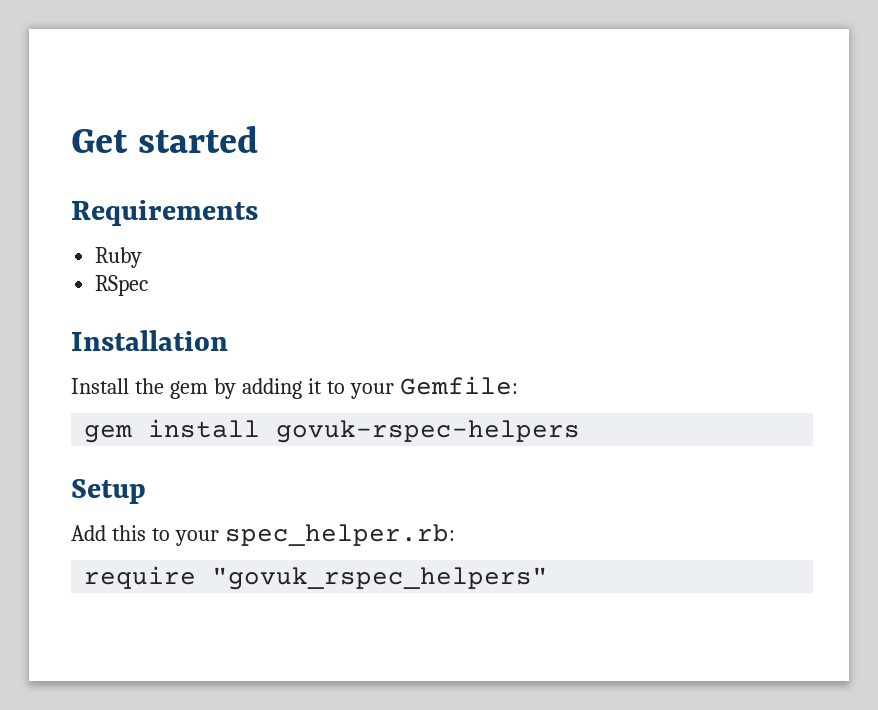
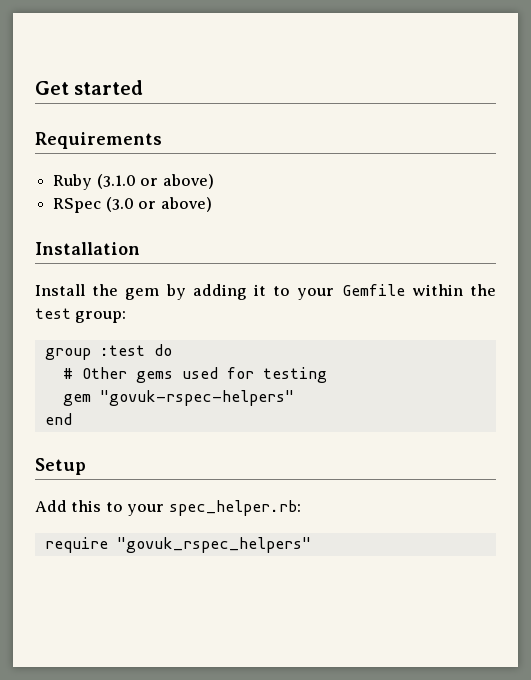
[95,275,149,296] // RSpec -> [96,174,214,189] [53,197,212,213] (3.1.0 or above) // RSpec (3.0 or above)
[399,376,518,395] [84,419,581,443] Gemfile: // gem install govuk-rspec-helpers -> [341,284,497,296] [35,308,127,323] [44,344,172,360] [62,367,327,383] [62,390,294,406] [44,413,72,425] Gemfile within the test group: // group :test do // # Other gems used for testing // gem "govuk-rspec-helpers" // end

